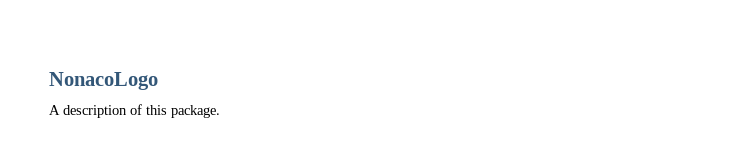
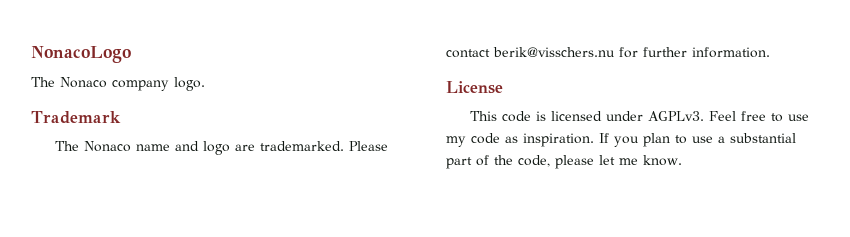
[49,104,220,118] A description of this package. -> [31,77,205,91] [31,111,121,124] [54,141,388,155] [446,47,770,58] [446,81,503,94] [469,111,809,122] [446,133,796,147] [446,155,682,169] The Nonaco company logo. // Trademark // The Nonaco name and logo are trademarked. Please contact berik@visschers.nu for further information. // License // This code is licensed under AGPLv3. Feel free to use my code as inspiration. If you plan to use a substantial part of the code, please let me know.

